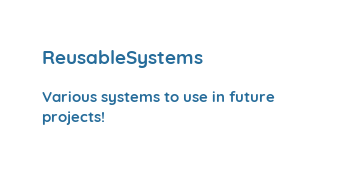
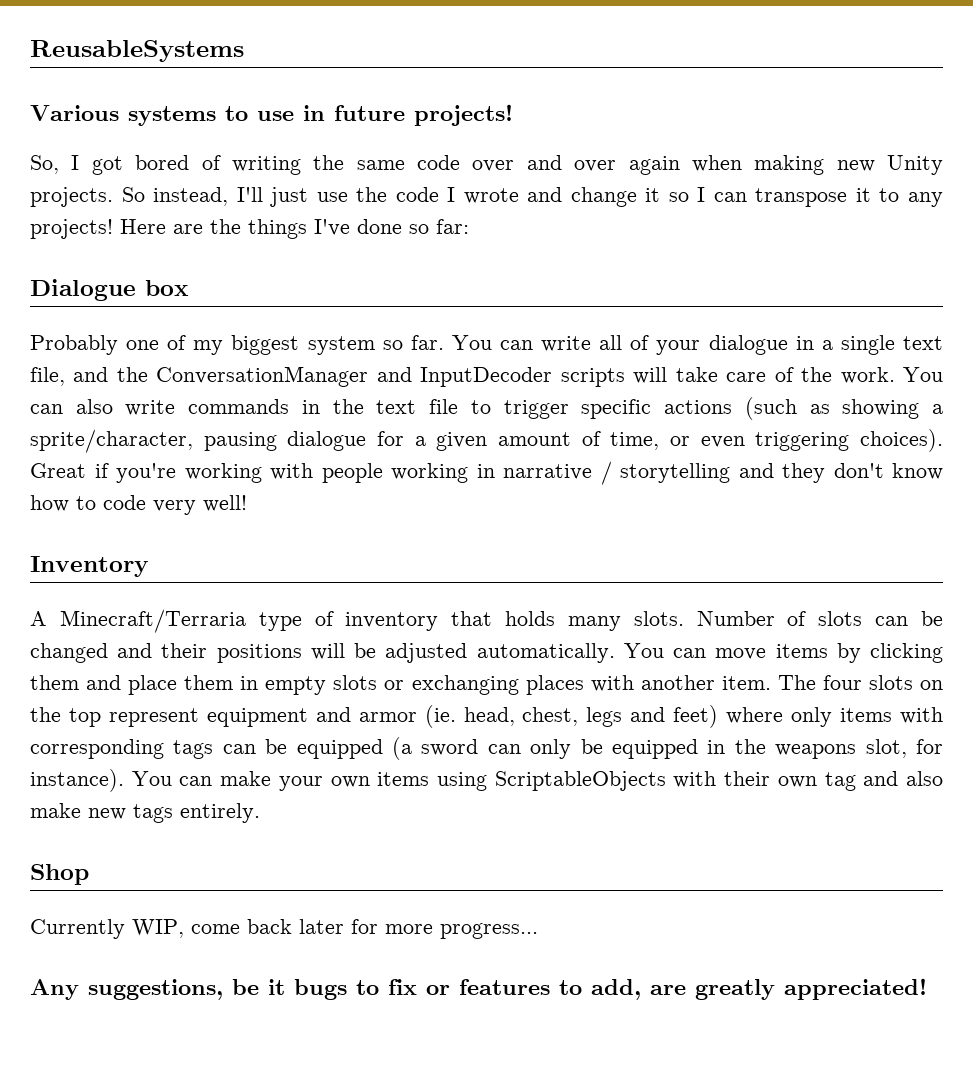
(105, 118) none -> [30,155,943,175] [30,187,943,207] [30,219,469,239] [30,279,189,301] [30,335,943,355] [30,366,943,387] [30,397,944,420] [30,429,943,453] [30,461,943,485] [30,495,247,515] [30,556,149,577] [30,609,943,633] [30,643,944,663] [30,675,943,695] [30,705,943,728] [30,737,943,760] [30,769,943,792] [30,803,260,823] [30,864,89,885] [30,919,538,939] [30,978,927,1000] // So, I got bored of writing the same code over and over again when making new Unity projects. So instead, I'll just use the code I wrote and change it so I can transpose it to any projects! Here are the things I've done so far: // Dialogue box // Probably one of my biggest system so far. You can write all of your dialogue in a single text file, and the ConversationManager and InputDecoder scripts will take care of the work. You can also write commands in the text file to trigger specific actions (such as showing a sprite/character, pausing dialogue for a given amount of time, or even triggering choices). Great if you're working with people working in narrative / storytelling and they don't know how to code very well! // Inventory // A Minecraft/Terraria type of inventory that holds many slots. Number of slots can be changed and their positions will be adjusted automatically. You can move items by clicking them and place them in empty slots or exchanging places with another item. The four slots on the top represent equipment and armor (ie. head, chest, legs and feet) where only items with corresponding tags can be equipped (a sword can only be equipped in the weapons slot, for instance). You can make your own items using ScriptableObjects with their own tag and also make new tags entirely. // Shop // Currently WIP, come back later for more progress... // Any suggestions, be it bugs to fix or features to add, are greatly appreciated!

